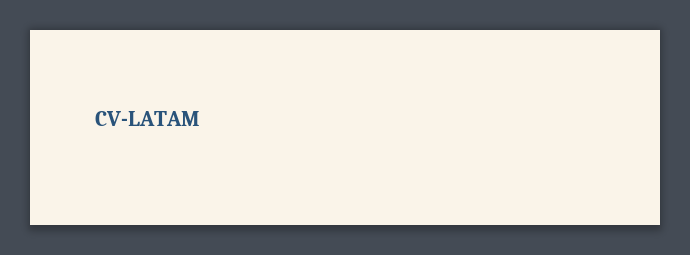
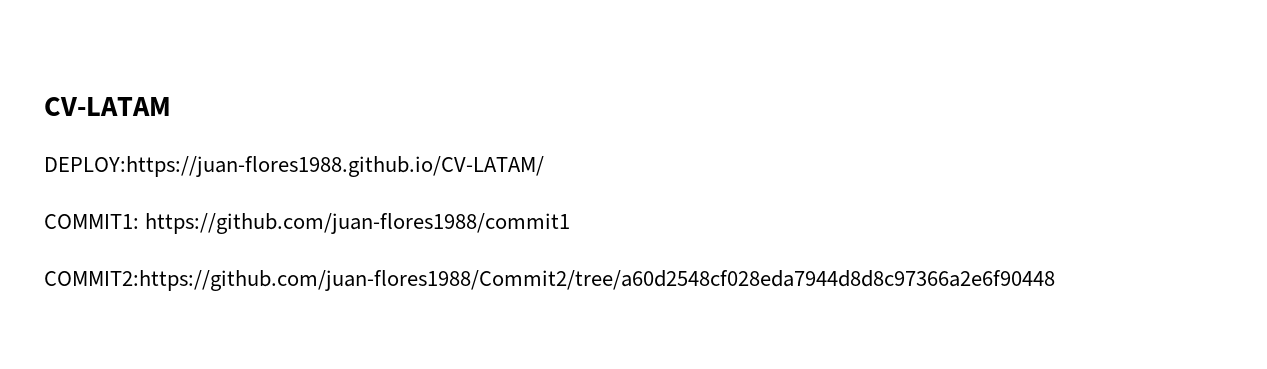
(200, 118) none -> [44,156,544,177] [44,213,571,234] [44,270,1055,291] // DEPLOY:https://juan-flores1988.github.io/CV-LATAM/ // COMMIT1: https://github.com/juan-flores1988/commit1 // COMMIT2:https://github.com/juan-flores1988/Commit2/tree/a60d2548cf028eda7944d8d8c97366a2e6f90448

